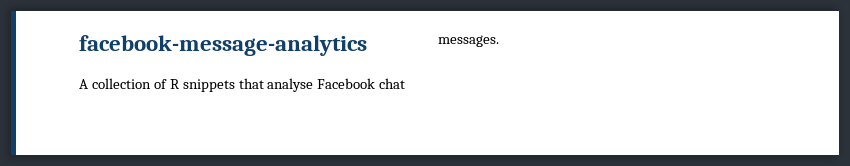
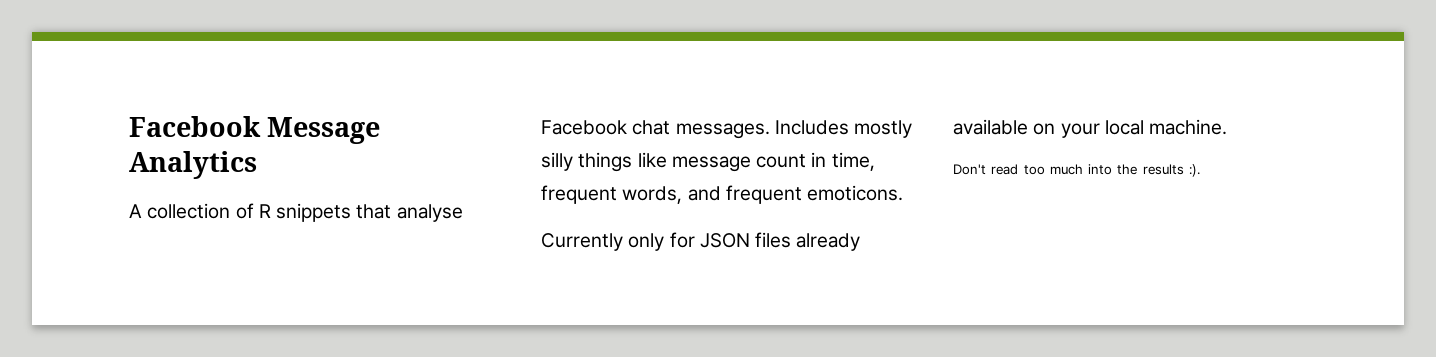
[79,35,367,56] facebook-message-analytics -> [129,116,381,144] [129,151,257,179] Facebook Message Analytics
(499, 41) none -> [774,120,913,138] [541,152,875,172] [541,185,904,204] [541,232,861,251] [953,119,1228,138] [953,164,1200,177] Includes mostly silly things like message count in time, frequent words, and frequent emoticons. // Currently only for JSON files already available on your local machine. // Don't read too much into the results :).

